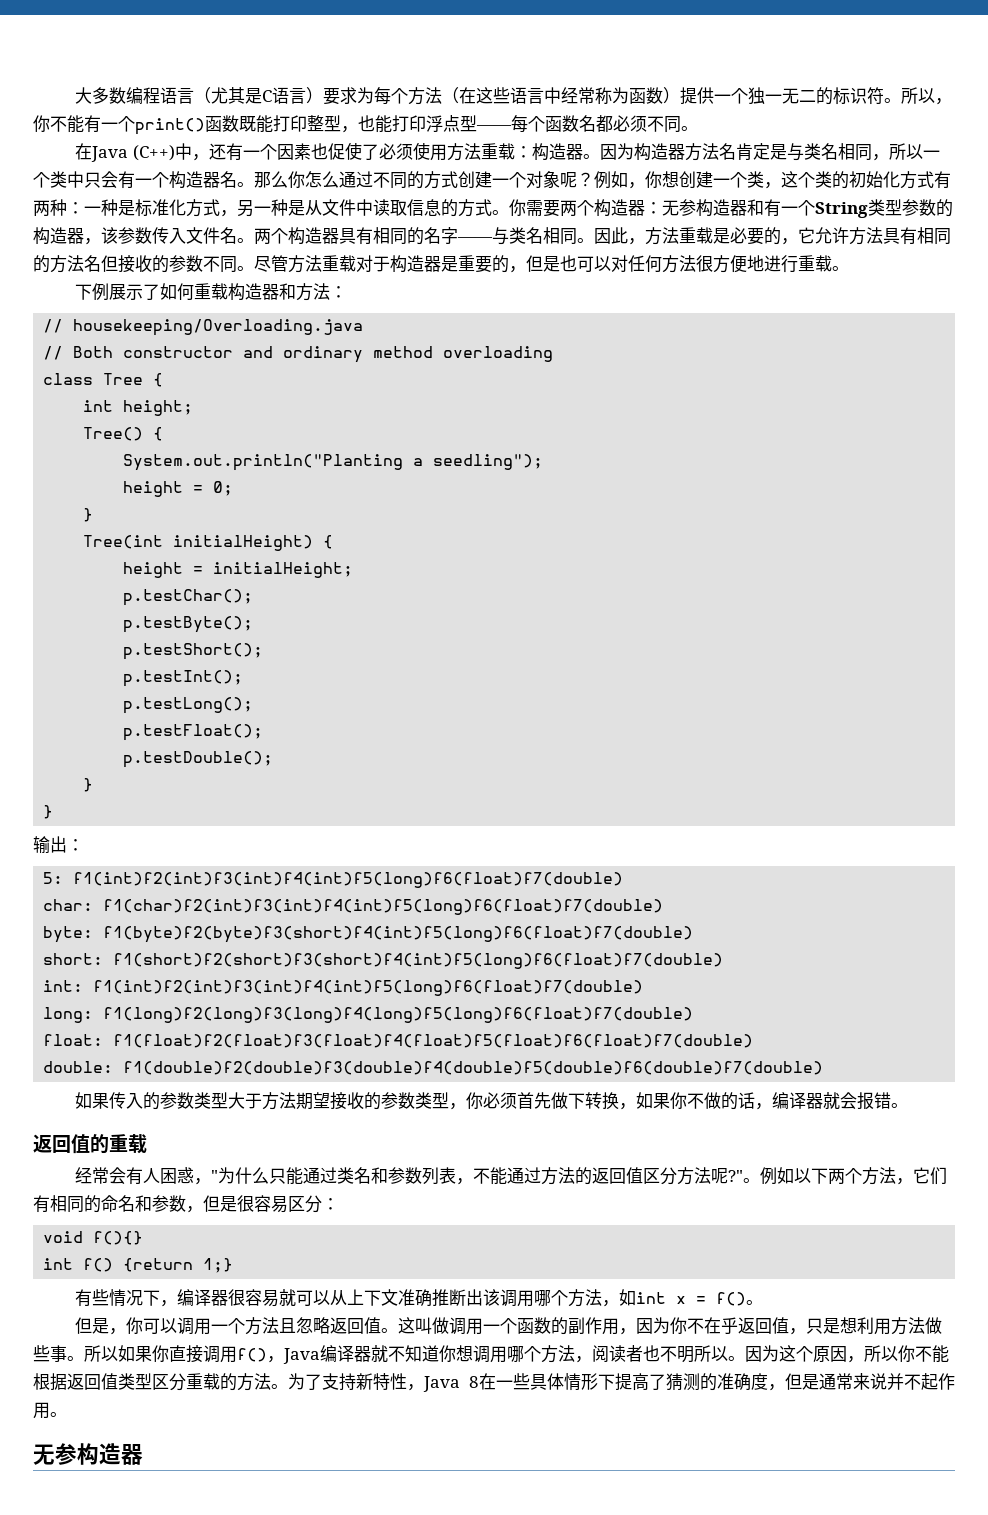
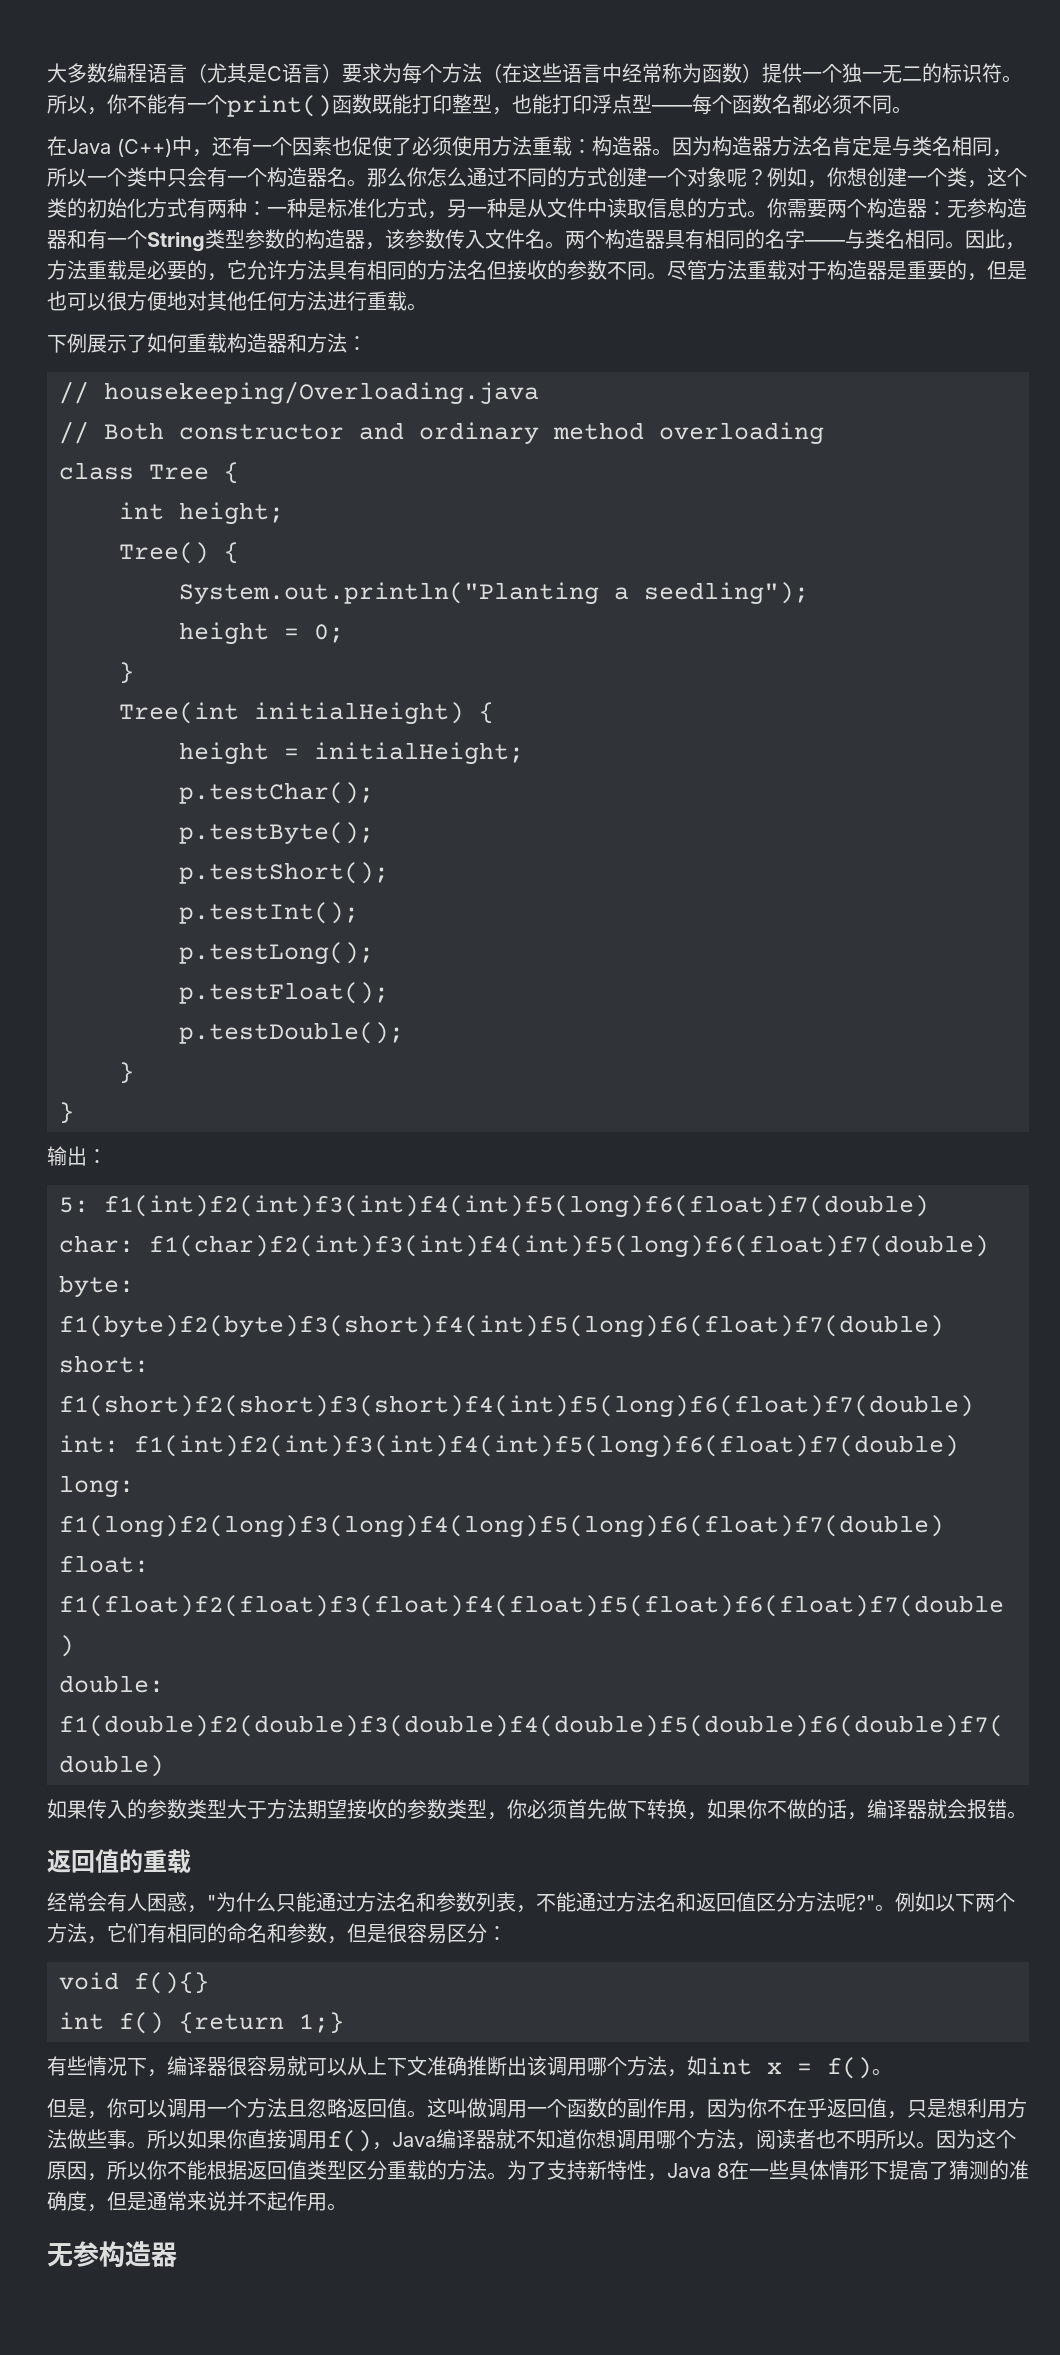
[611,255,764,273] 对任何方法很方便地 -> [107,291,327,311] 很方便地对其他任何方法
[337,1167,355,1184] 类 -> [356,1892,396,1912] 方法
[575,1167,593,1185] 的 -> [656,1892,696,1912] 名和

